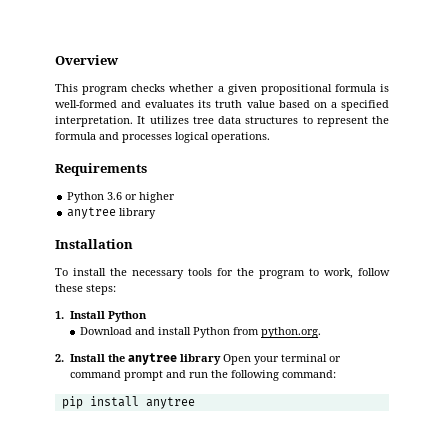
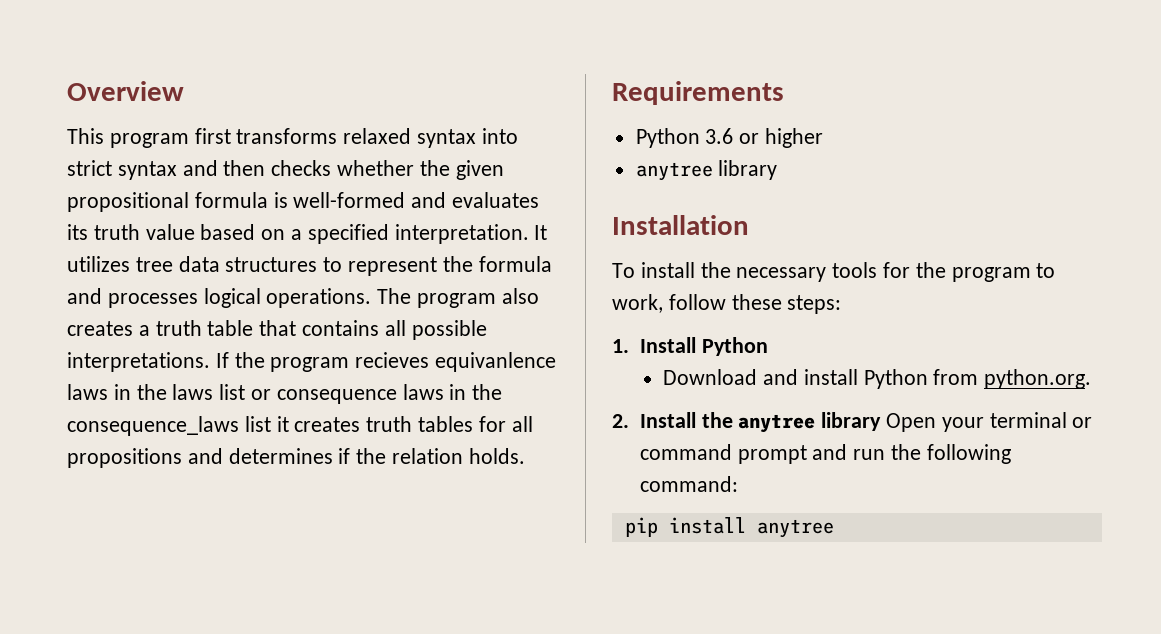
(129, 90) none -> [194,128,518,148] [67,160,266,180] first transforms relaxed syntax into strict syntax and then
[217,86,224,92] a -> [419,160,450,176] the
(270, 137) none -> [377,288,539,308] [67,320,487,340] [67,352,557,372] [67,384,503,404] [67,416,533,436] [67,448,525,468] The program also creates a truth table that contains all possible interpretations. If the program recieves equivanlence laws in the laws list or consequence laws in the consequence_laws list it creates truth tables for all propositions and determines if the relation holds.

